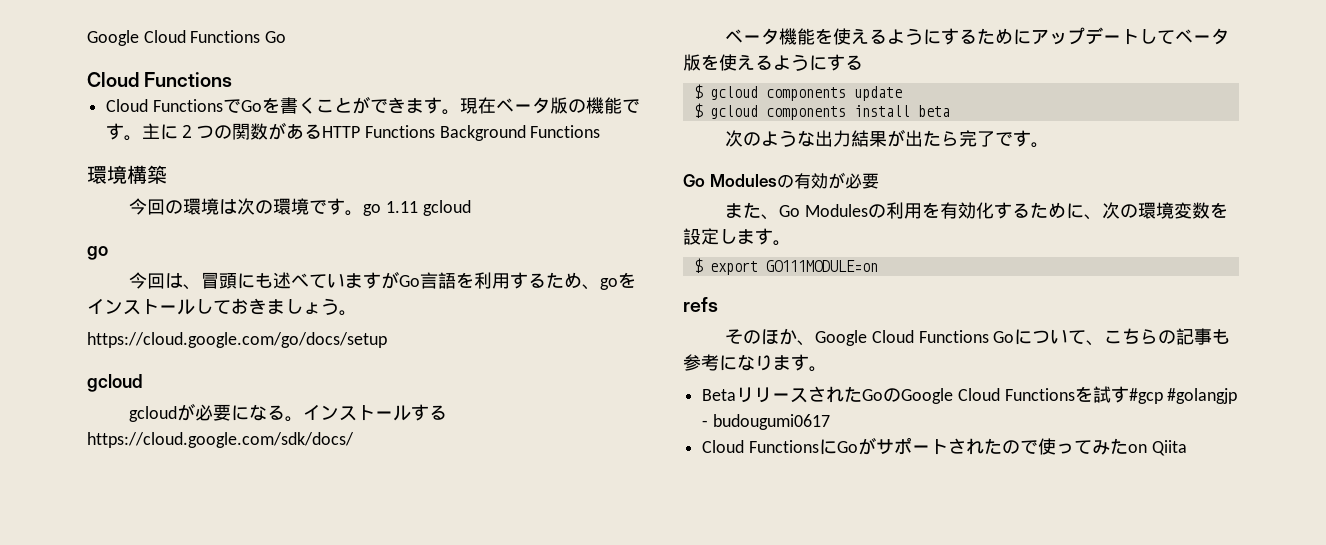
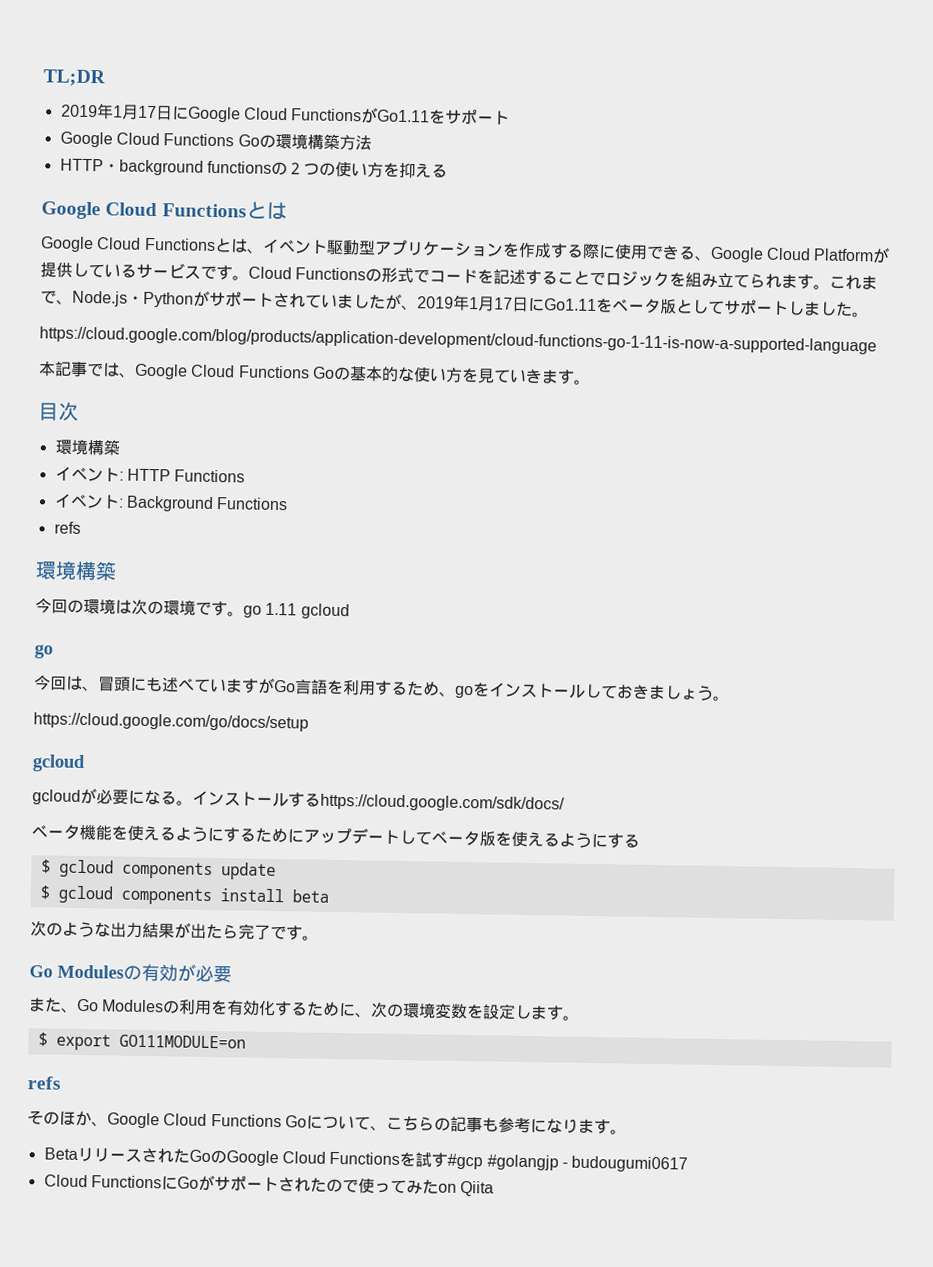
[87,30,287,46] [87,72,233,87] [106,96,640,115] [106,122,323,141] Google Cloud Functions Go // Cloud Functions // Cloud FunctionsでGoを書くことができます。現在ベータ版の機能です。主に２つの関数がある -> [43,69,106,87] [60,103,511,125] [59,131,372,151] [59,158,448,179] [41,201,287,221] [40,236,891,264] [40,262,879,290] [40,290,869,318] [39,326,877,355] [38,361,590,385] [38,401,79,421] [54,438,121,456] [54,466,124,482] TL;DR // 2019年1月17日にGoogle Cloud FunctionsがGo1.11をサポート // Google Cloud Functions Goの環境構築方法 // HTTP・background functionsの２つの使い方を抑える // Google Cloud Functionsとは // Google Cloud Functionsとは、イベント駆動型アプリケーションを作成する際に使用できる、Google Cloud Platformが提供しているサービスです。Cloud Functionsの形式でコードを記述することでロジックを組み立てられます。これまで、Node.js・Pythonがサポートされていましたが、2019年1月17日にGo1.11をベータ版としてサポートしました。 // https://cloud.google.com/blog/products/application-development/cloud-functions-go-1-11-is-now-a-supported-language // 本記事では、Google Cloud Functions Goの基本的な使い方を見ていきます。 // 目次 // 環境構築 // イベント:
(435, 131) none -> [53,493,124,509] // イベント:
(601, 131) none -> [53,521,81,534] // refs

